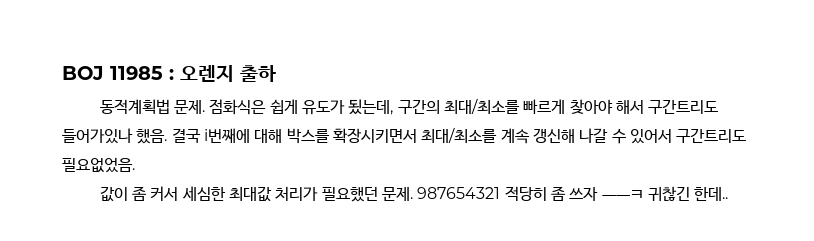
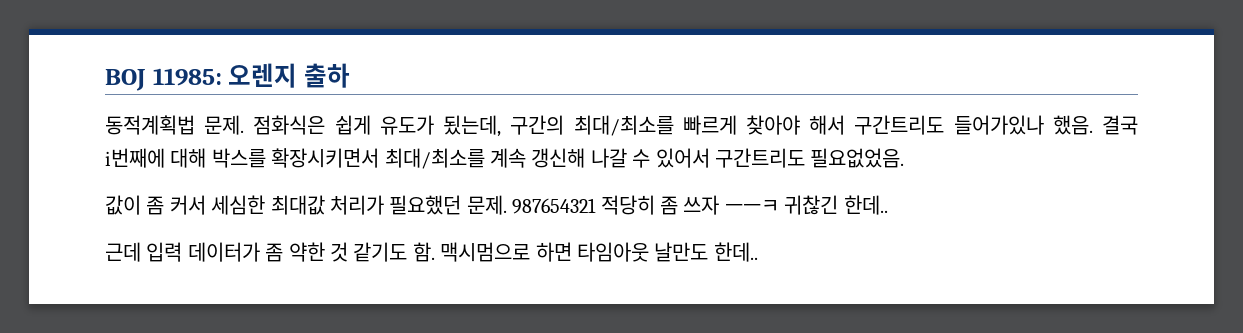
[110,66,174,80] 11985 : -> [152,68,222,86] 11985:
(729, 193) none -> [105,242,758,262] // 근데 입력 데이터가 좀 약한 것 같기도 함. 맥시멈으로 하면 타임아웃 날만도 한데..

